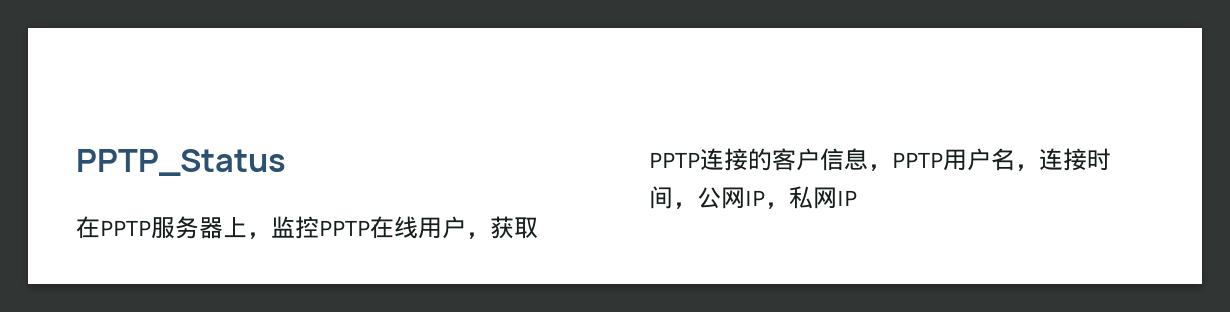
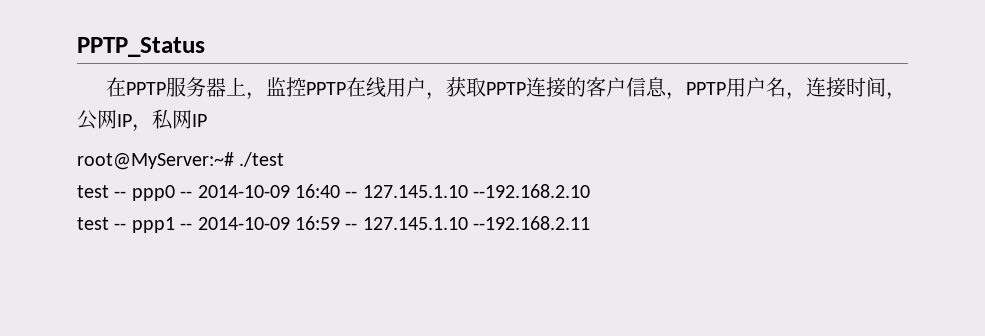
(857, 198) none -> [77,152,285,170] [77,184,591,201] [77,216,591,233] // root@MyServer:~# ./test // test -- ppp0 -- 2014-10-09 16:40 -- 127.145.1.10 --192.168.2.10 // test -- ppp1 -- 2014-10-09 16:59 -- 127.145.1.10 --192.168.2.11

